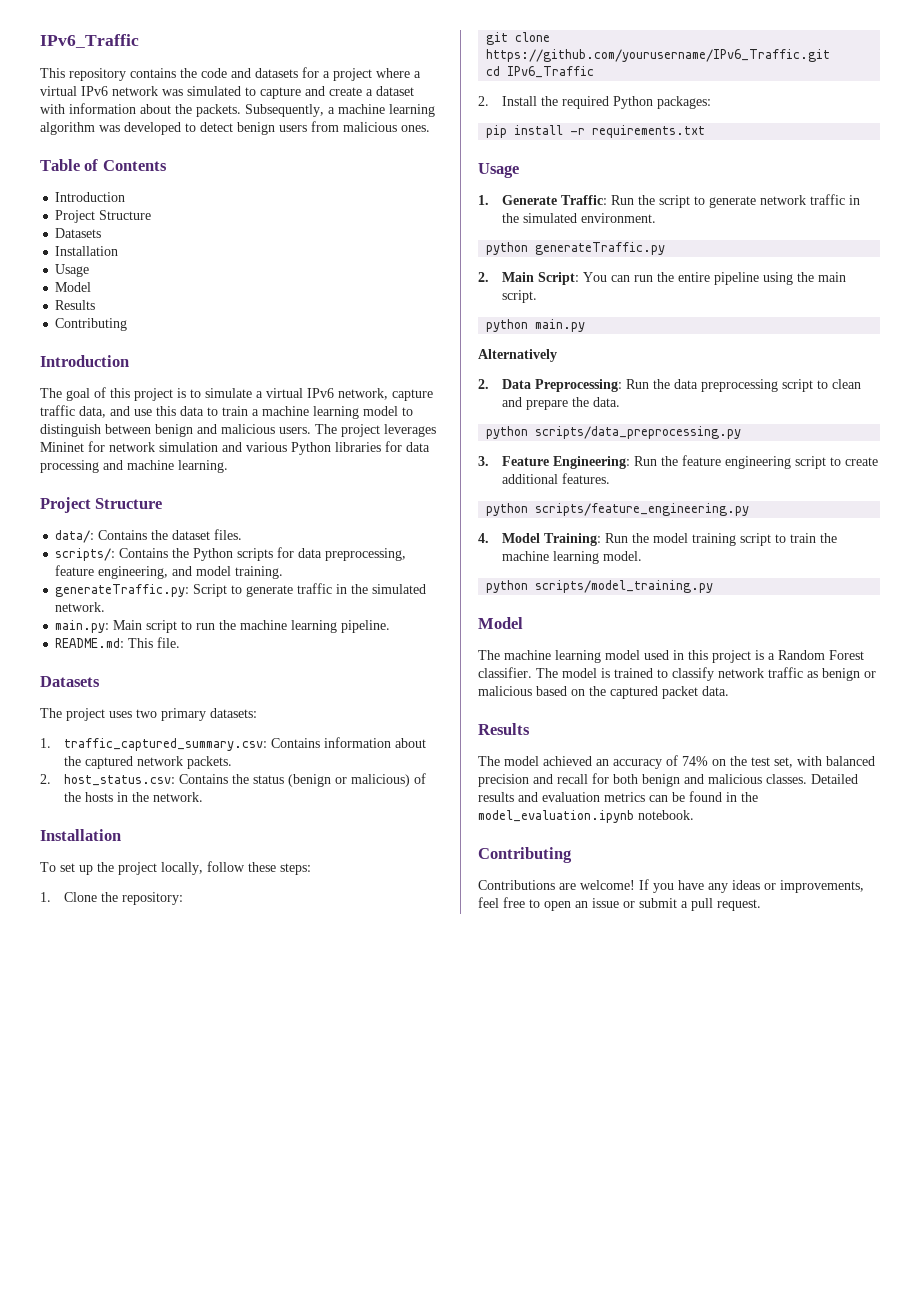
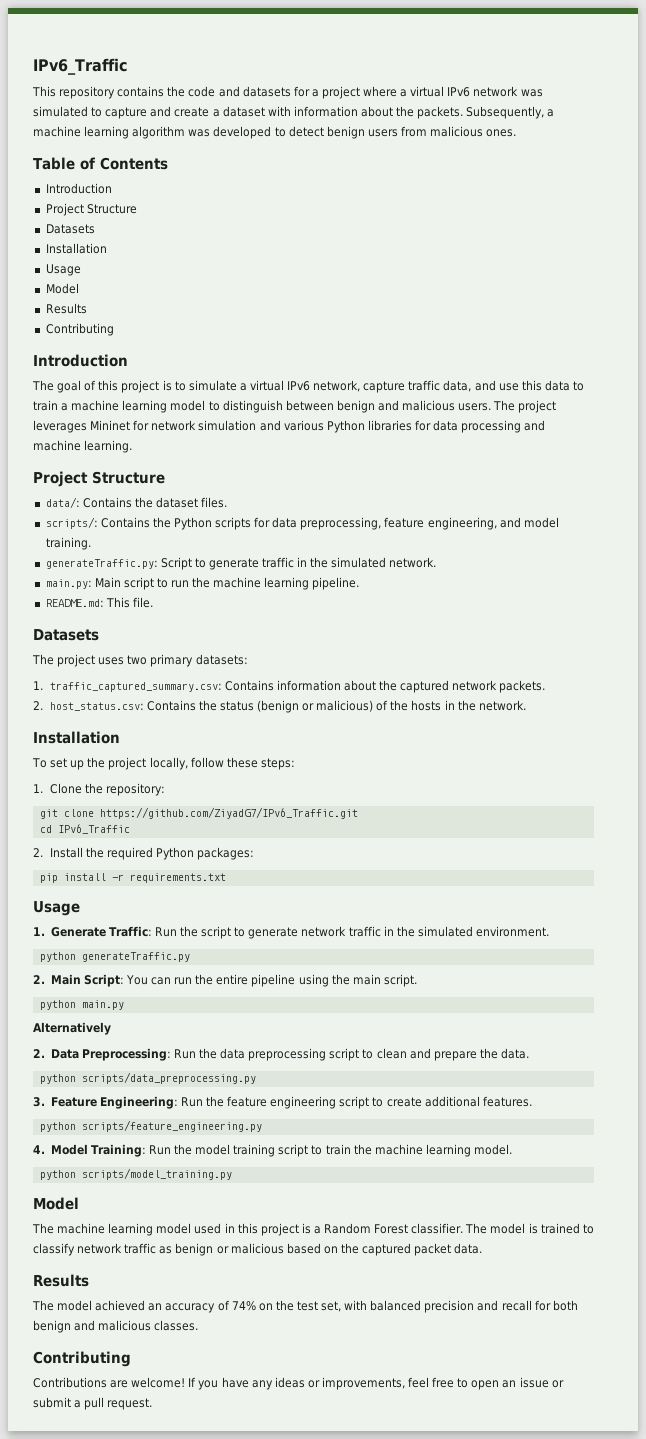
[486,49,831,62] https://github.com/yourusername/IPv6_Traffic.git -> [99,807,358,819] https://github.com/ZiyadG7/IPv6_Traffic.git
[811,774,858,784] [478,791,758,802] [478,810,694,823] Detailed results and evaluation metrics can be found in the model_evaluation.ipynb notebook. -> (199, 1325) none

